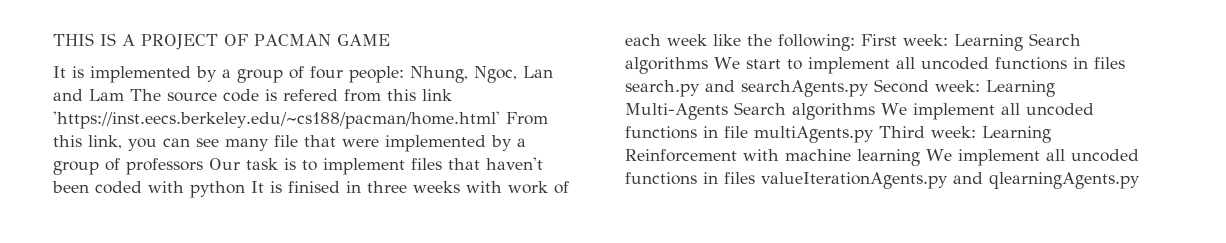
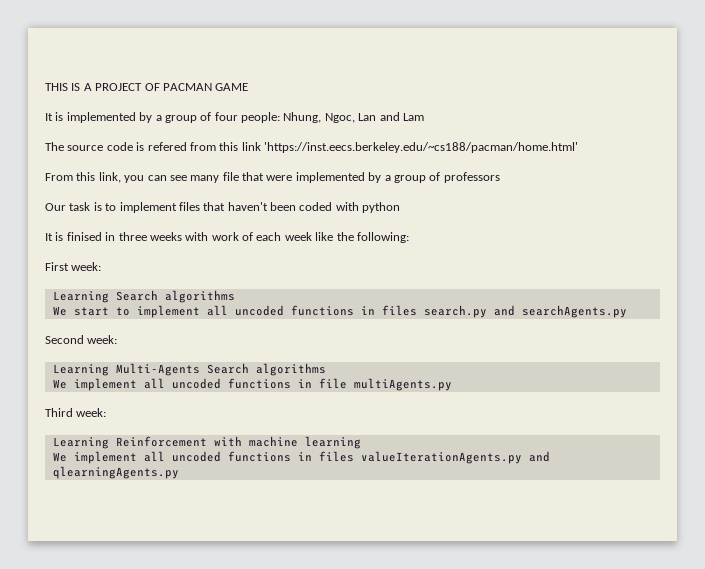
(124, 95) none -> (424, 117) //
(500, 120) none -> (578, 147) //
(203, 166) none -> (500, 177) //
(245, 189) none -> (401, 207) //
(855, 42) none -> (409, 237) //
(948, 40) none -> (102, 266) //
(708, 65) none -> (235, 296) //
(869, 88) none -> (627, 311) //
(980, 86) none -> (118, 339) //
(875, 111) none -> (326, 369) //
(874, 134) none -> (452, 384) //
(976, 132) none -> (107, 412) //
(920, 157) none -> (361, 442) //

